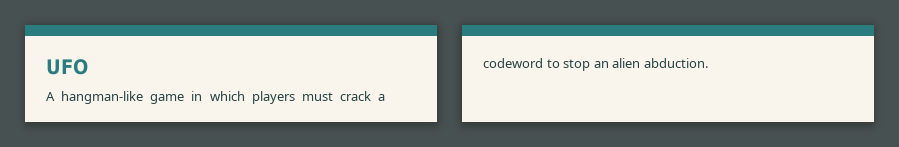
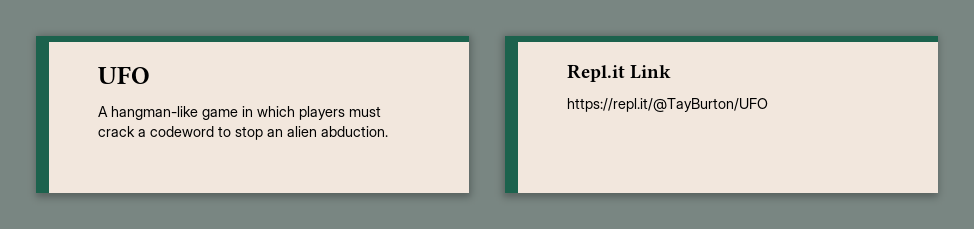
(708, 63) none -> [567,64,672,82] [567,98,768,112] // Repl.it Link // https://repl.it/@TayBurton/UFO

